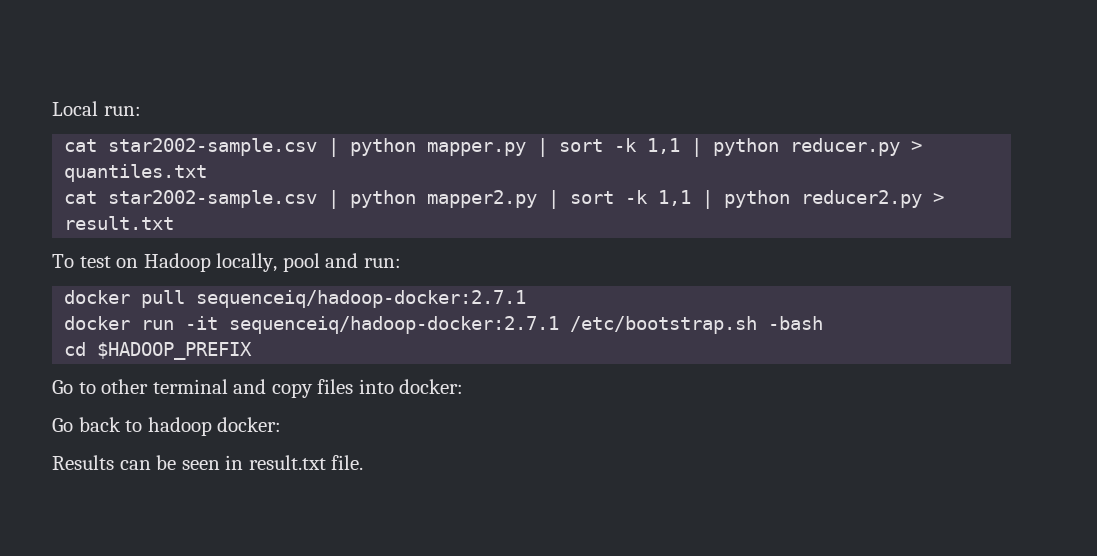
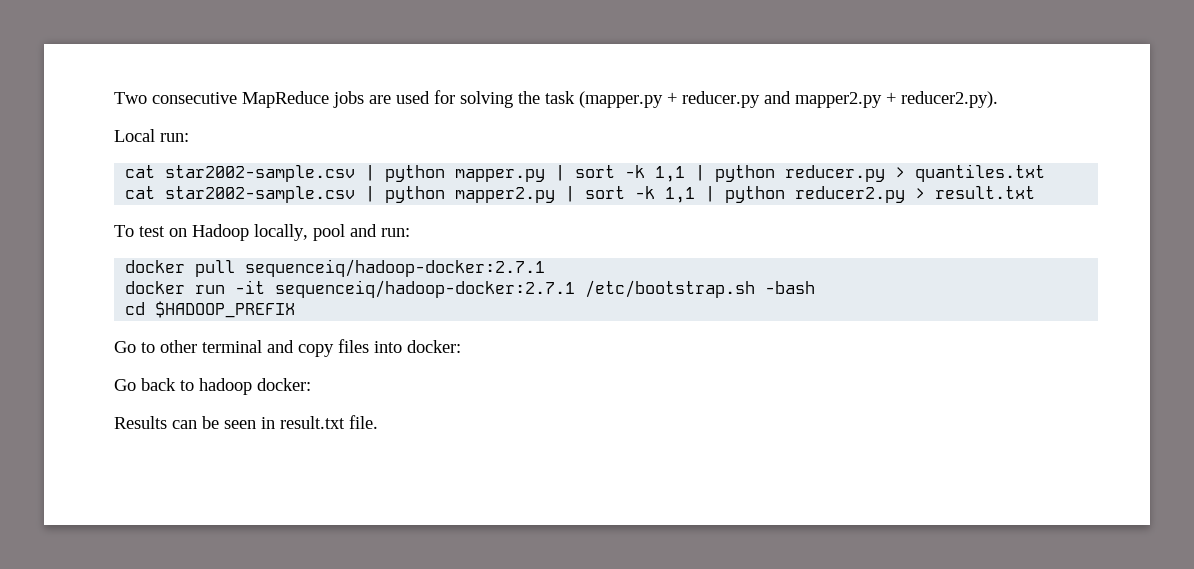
(52, 108) none -> [114,90,998,108] Two consecutive MapReduce jobs are used for solving the task (mapper.py + reducer.py and mapper2.py + reducer2.py). //

